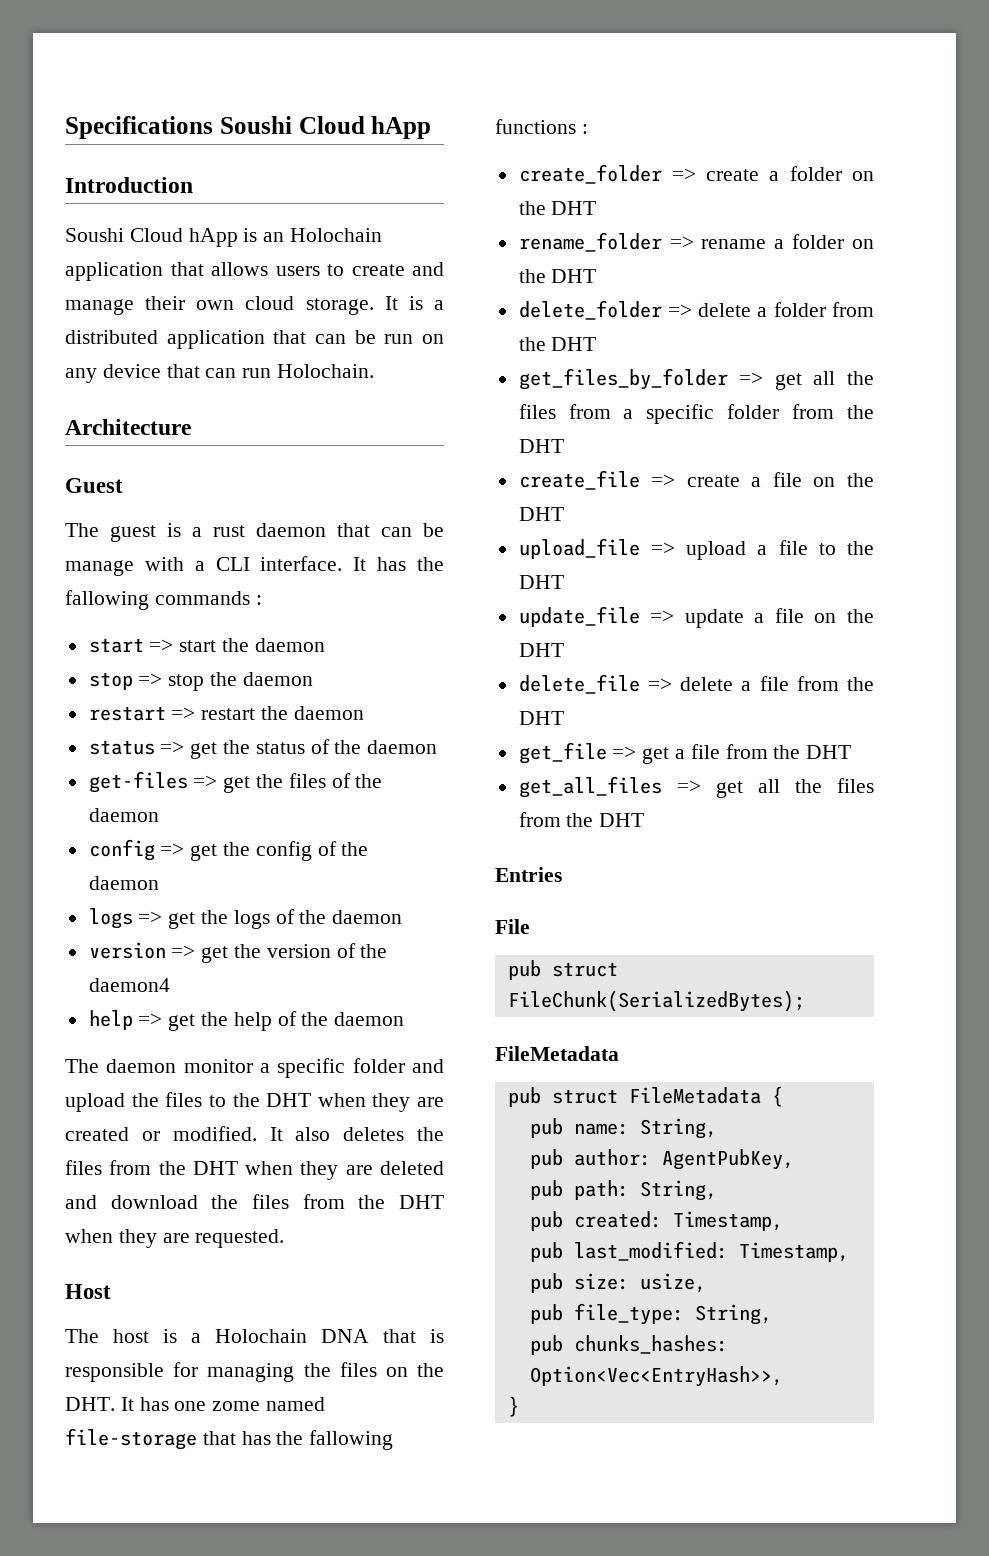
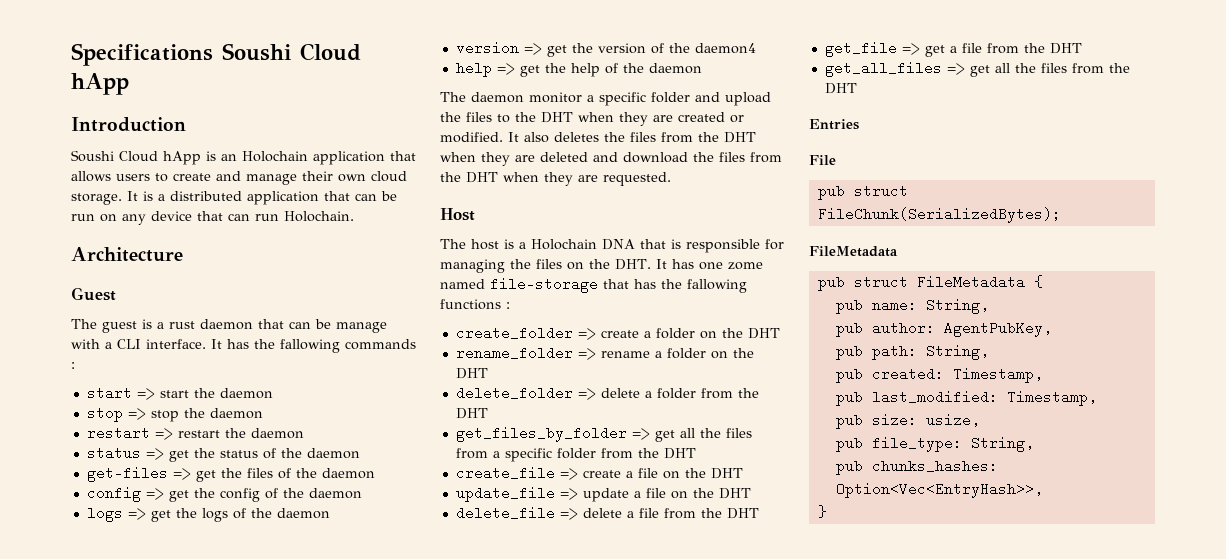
[518,538,874,560] [518,575,564,589] // upload_file => upload a file to the DHT -> (743, 473) none

